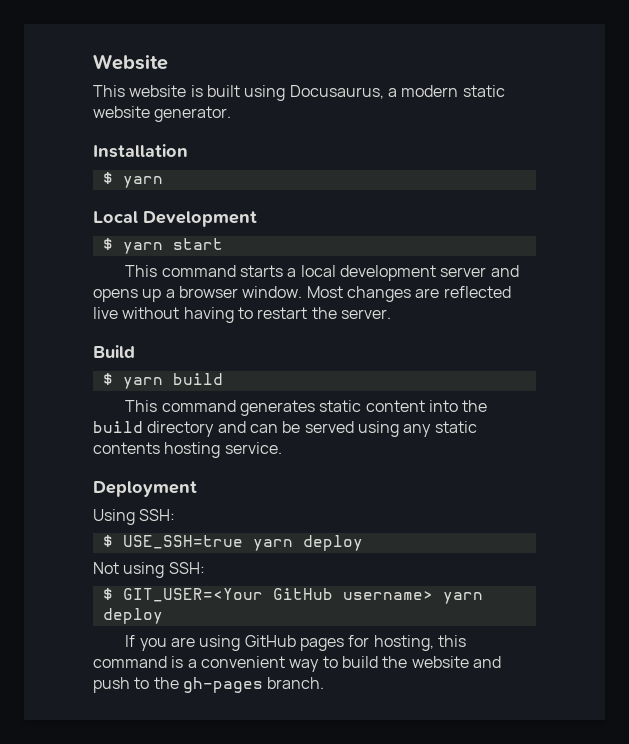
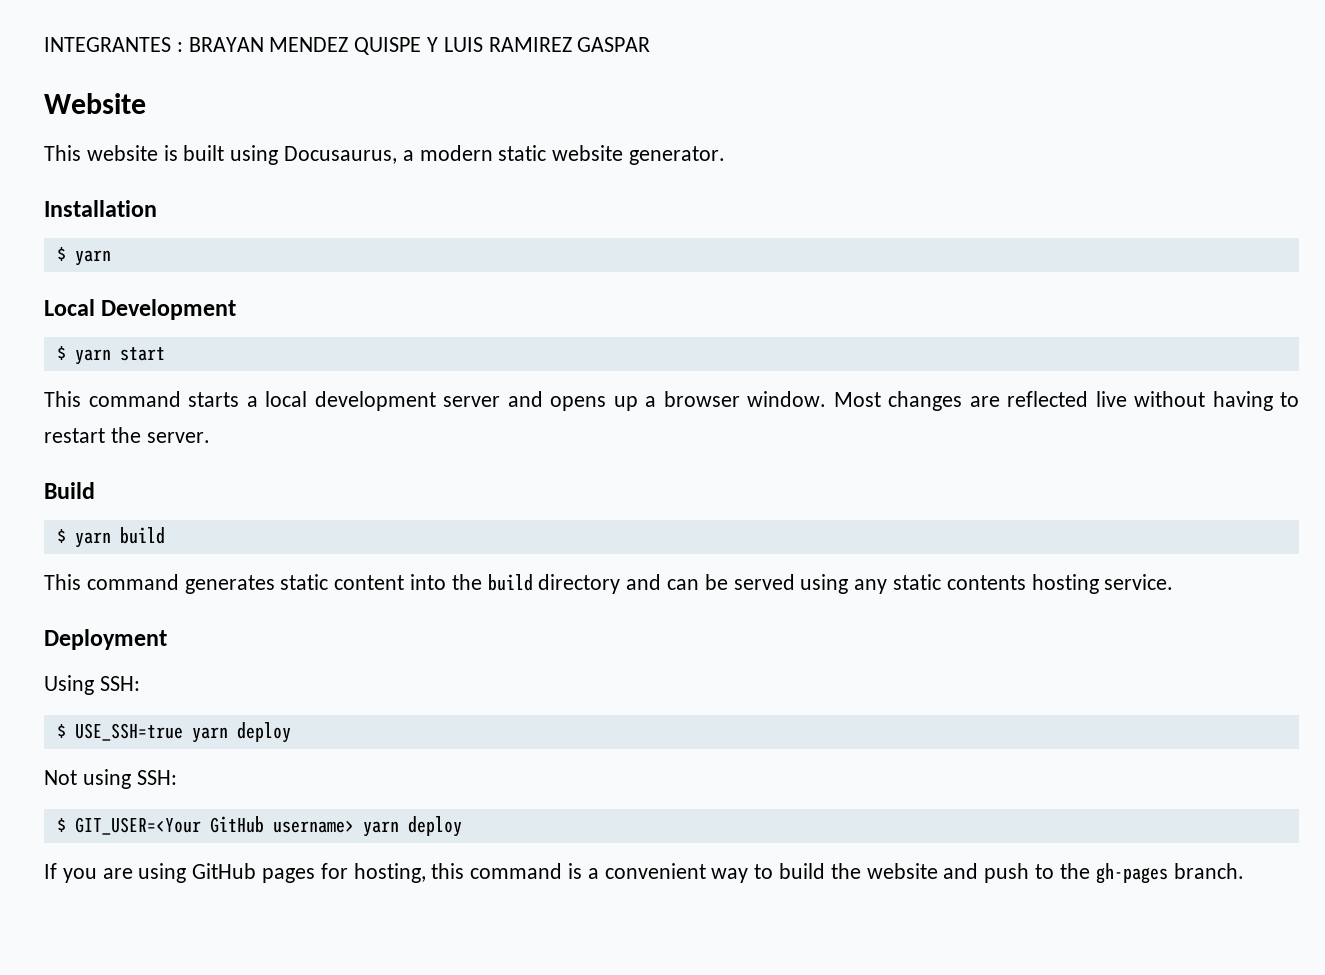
(93, 62) none -> [44,37,651,55] INTEGRANTES : BRAYAN MENDEZ QUISPE Y LUIS RAMIREZ GASPAR //

